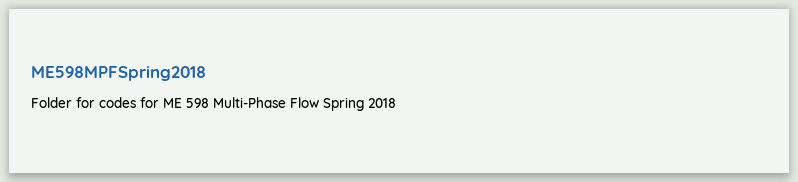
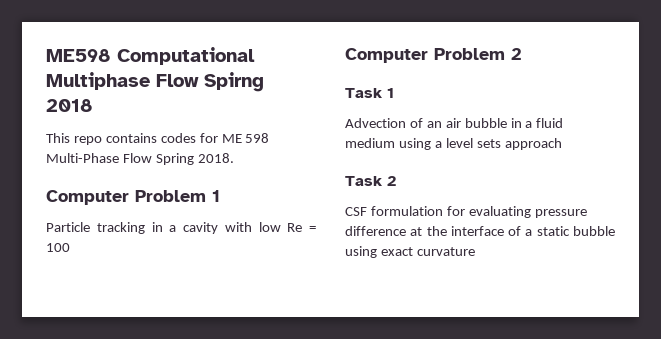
[31,66,206,81] [31,97,95,108] ME598MPFSpring2018 // Folder for -> [46,47,255,65] [46,72,264,92] [46,99,93,112] [46,133,157,145] ME598 Computational Multiphase Flow Spirng 2018 // This repo contains
[368,98,396,108] 2018 -> [197,153,234,163] [46,190,220,205] [46,222,316,234] [46,243,70,252] [345,48,522,63] [345,88,394,98] [345,118,564,128] [345,138,562,150] [345,176,396,186] [345,206,587,218] [345,226,615,236] [345,246,475,258] 2018. // Computer Problem 1 // Particle tracking in a cavity with low Re = 100 // Computer Problem 2 // Task 1 // Advection of an air bubble in a fluid medium using a level sets approach // Task 2 // CSF formulation for evaluating pressure difference at the interface of a static bubble using exact curvature

